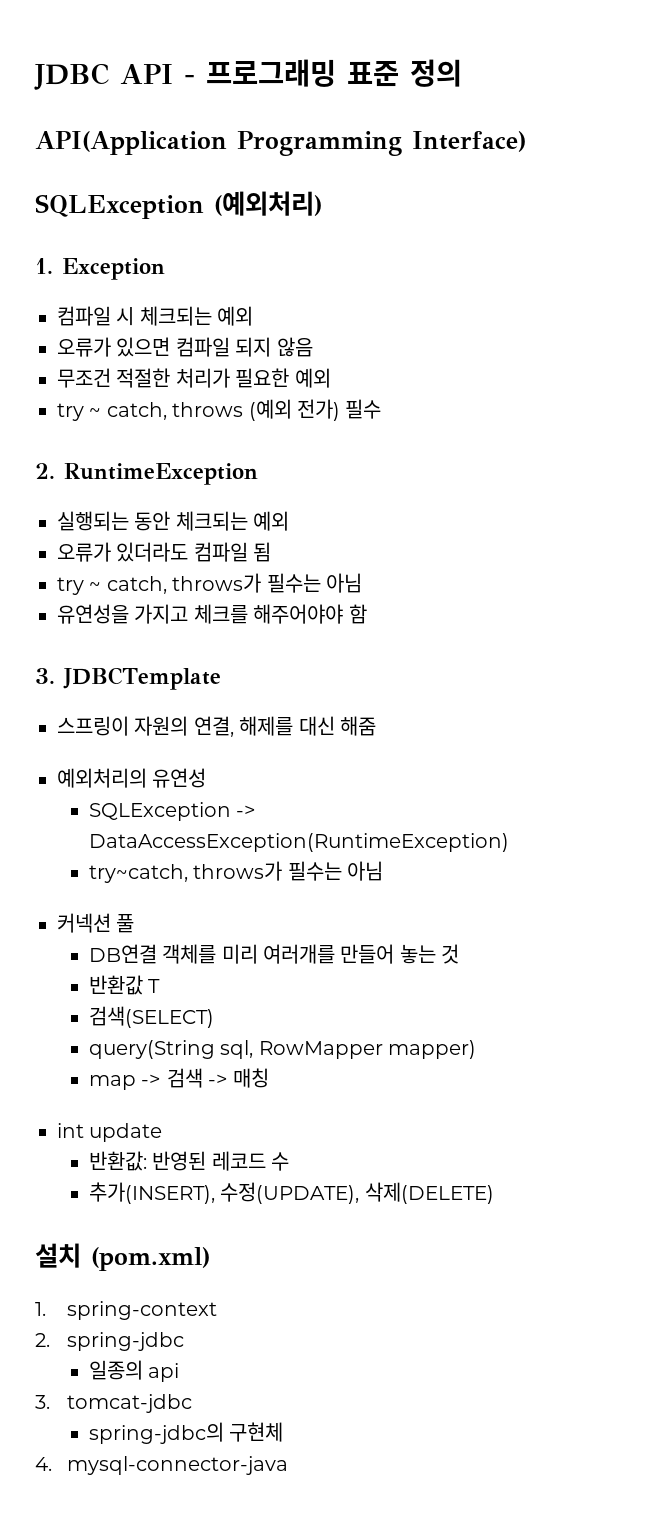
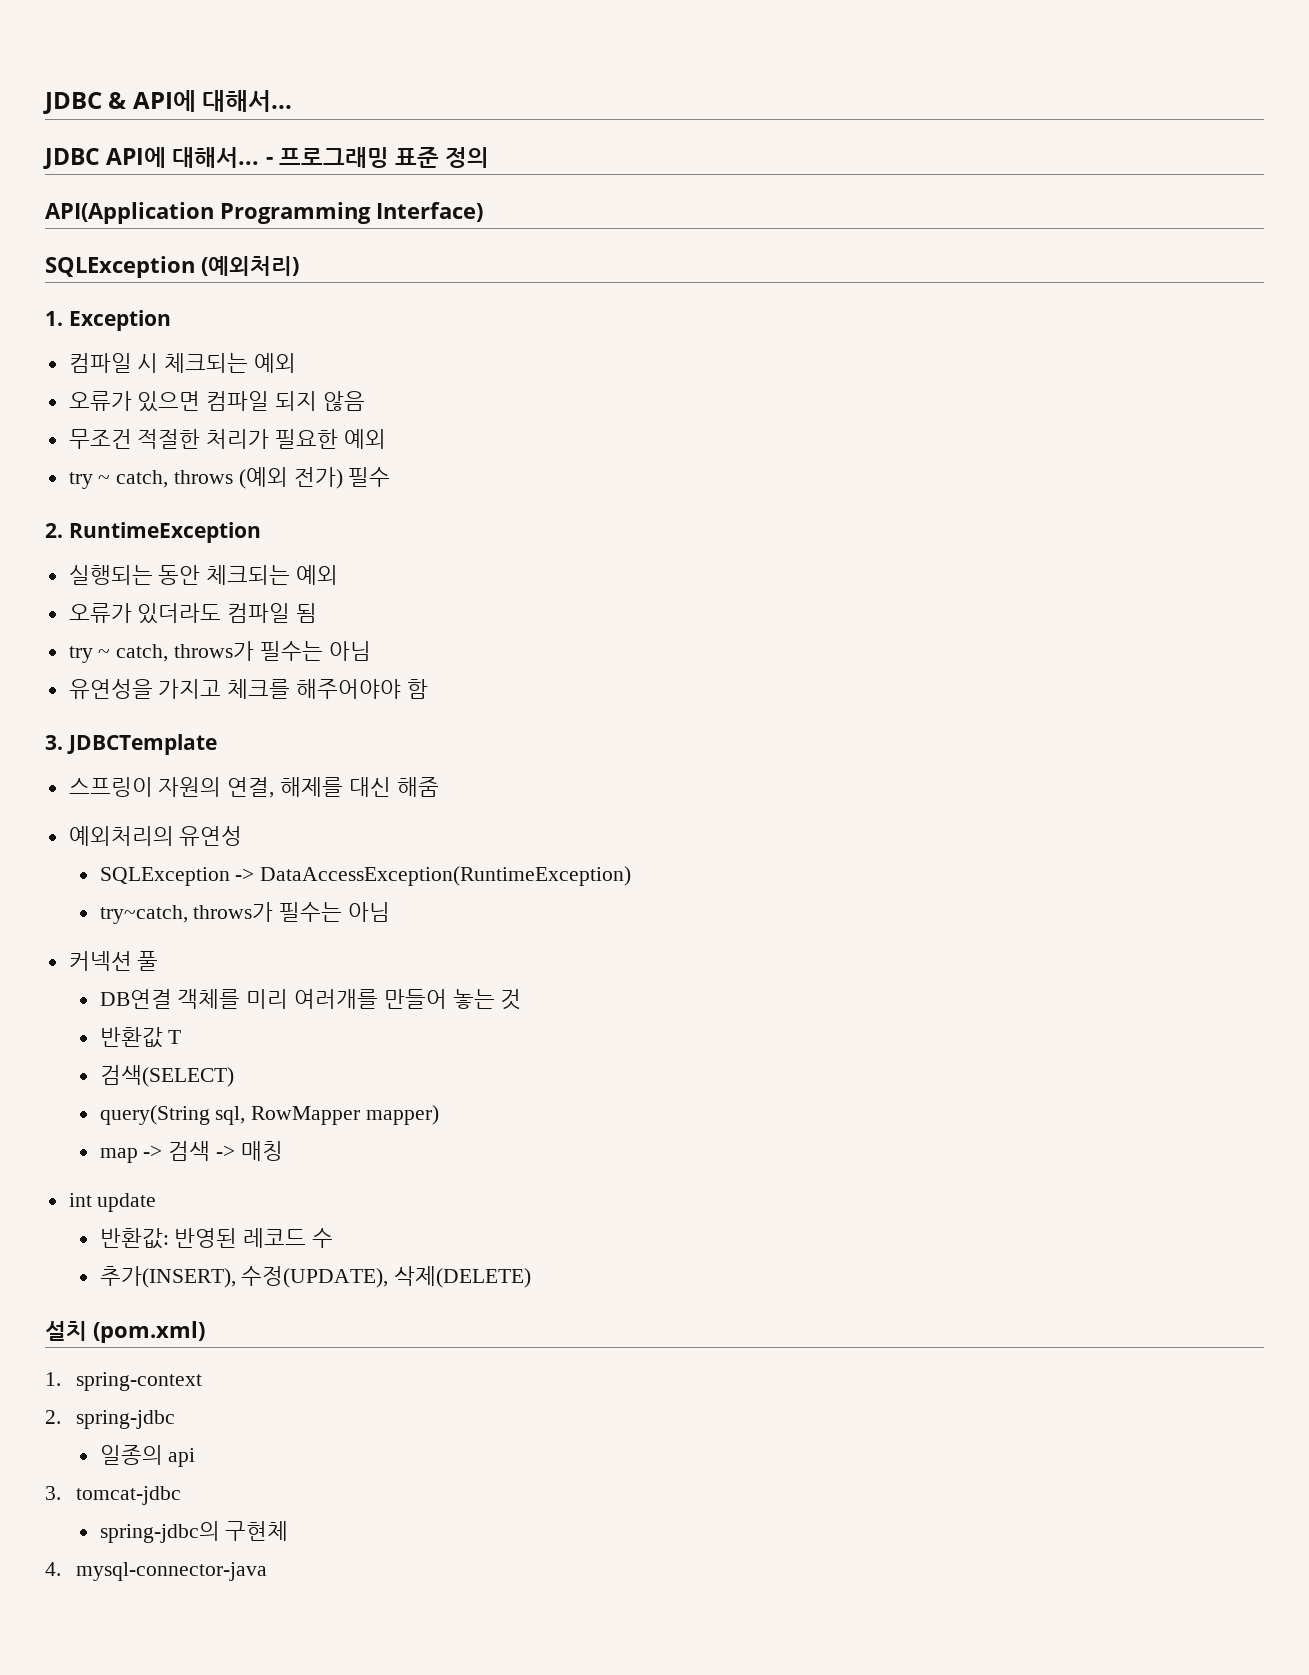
[34,63,173,90] JDBC API -> [43,90,293,114] [43,147,260,169] JDBC & API에 대해서... // JDBC API에 대해서...

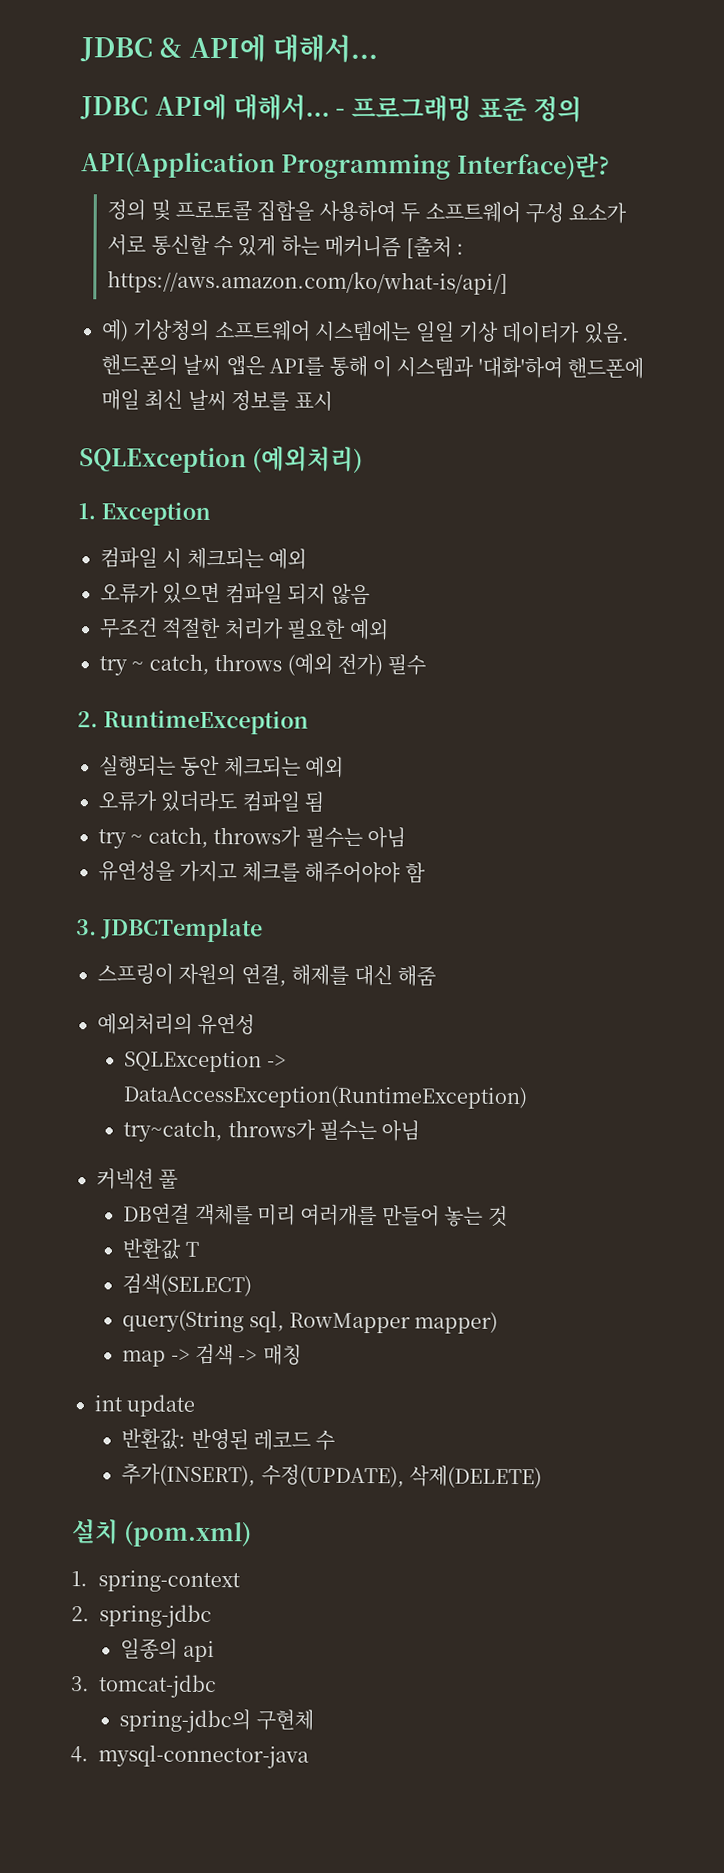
[376,202,483,222] Interface) -> [456,152,610,180] [107,199,628,224] [107,234,465,259] [107,270,509,295] [101,319,630,344] [101,354,645,379] [101,389,333,411] Interface)란? // 정의 및 프로토콜 집합을 사용하여 두 소프트웨어 구성 요소가 서로 통신할 수 있게 하는 메커니즘 [출처 : https://aws.amazon.com/ko/what-is/api/] // 예) 기상청의 소프트웨어 시스템에는 일일 기상 데이터가 있음. 핸드폰의 날씨 앱은 API를 통해 이 시스템과 '대화'하여 핸드폰에 매일 최신 날씨 정보를 표시

